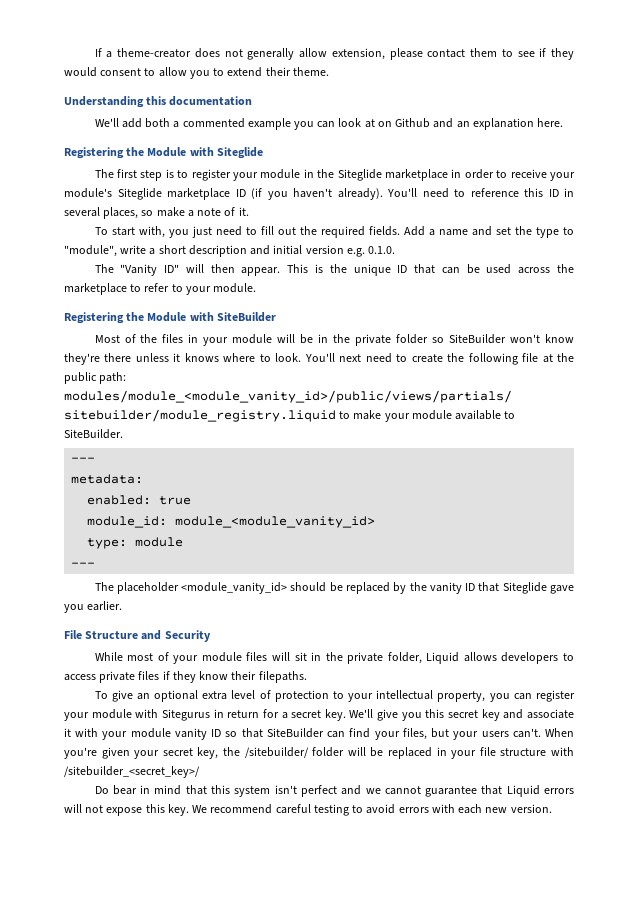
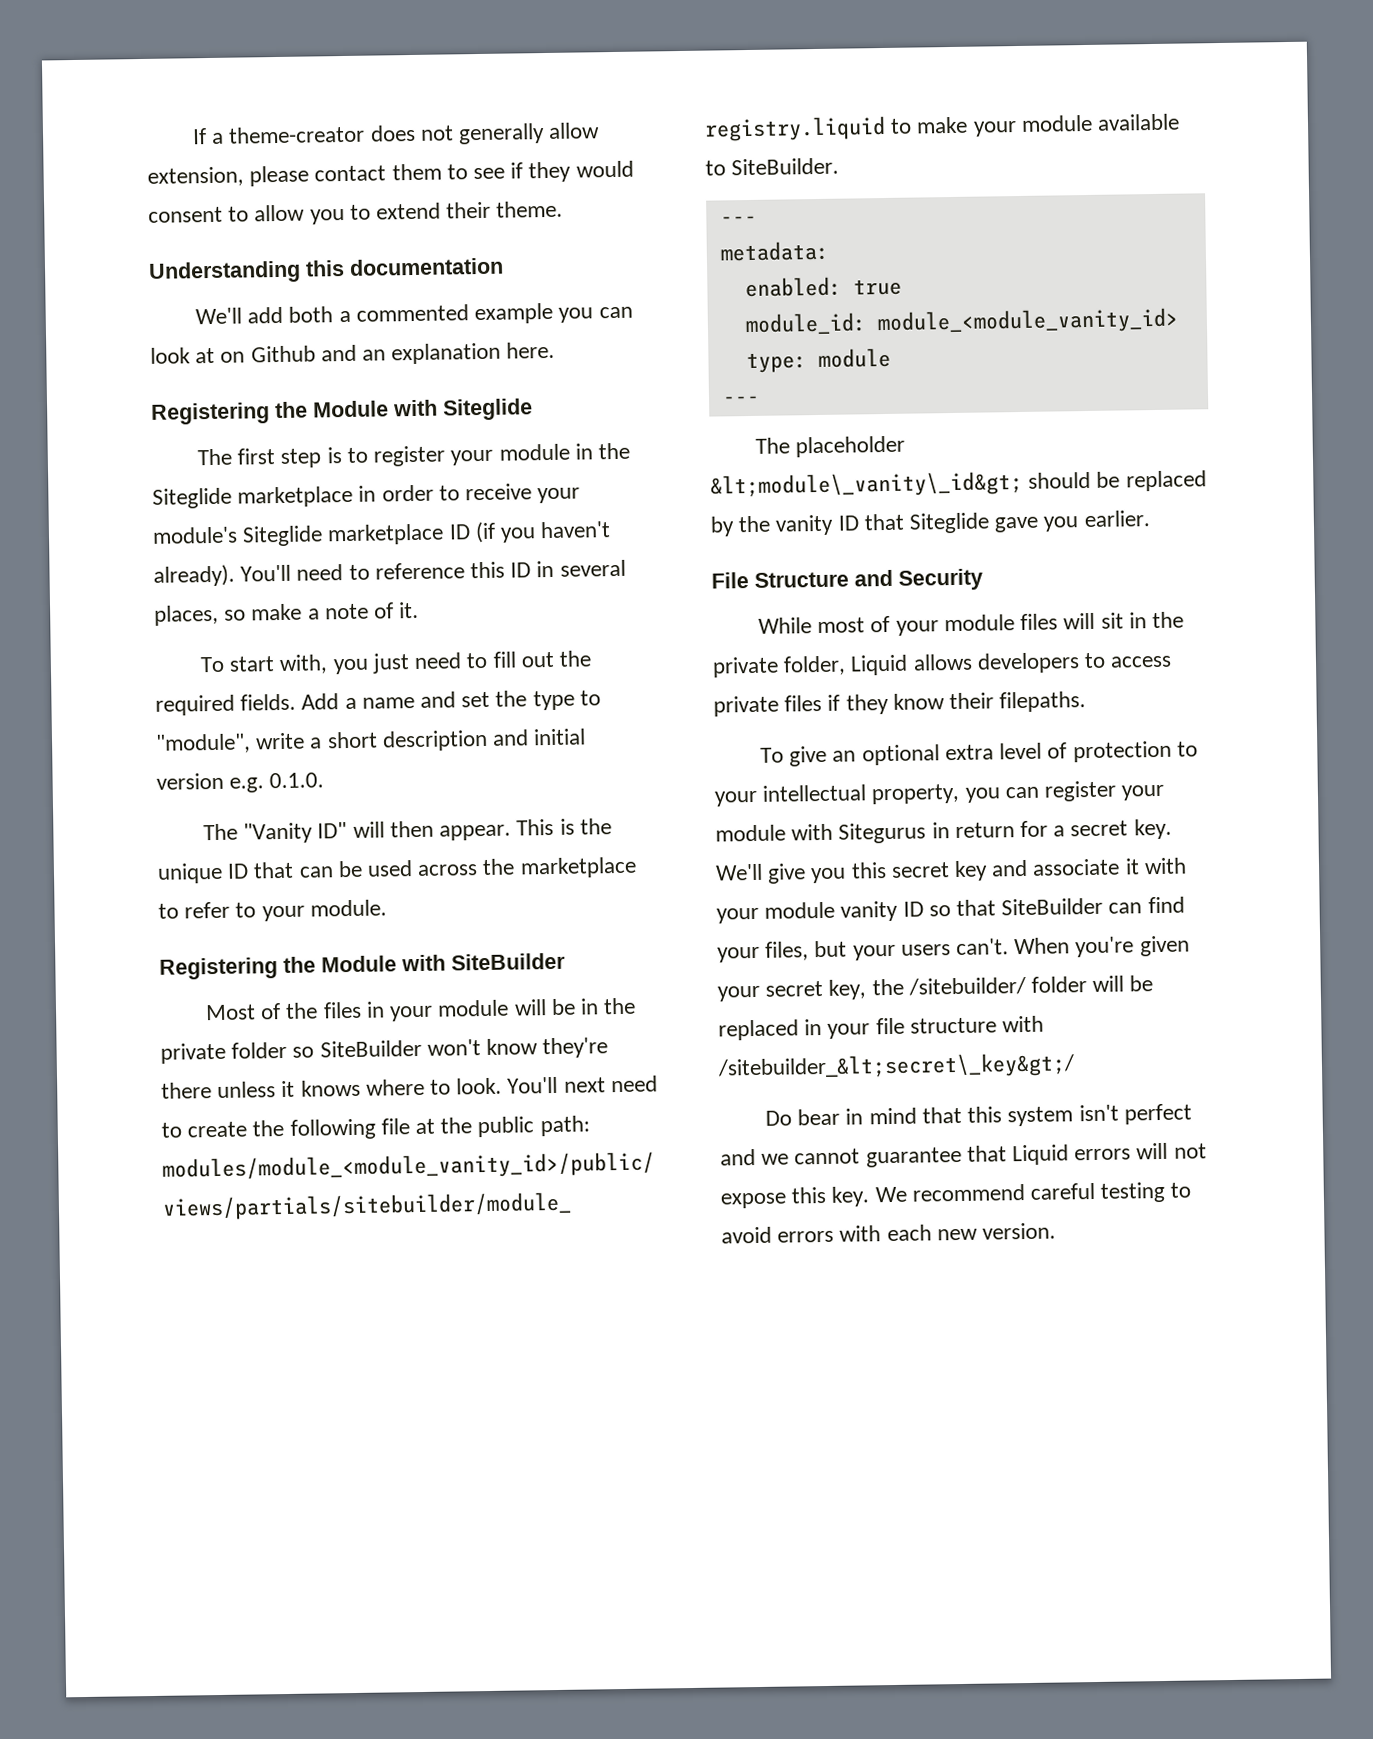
[181,582,288,594] <module_vanity_id> -> [710,470,1023,499] &lt;module\_vanity\_id&gt;
[64,766,200,778] /sitebuilder_<secret_key>/ -> [717,1052,1075,1081] /sitebuilder_&lt;secret\_key&gt;/

